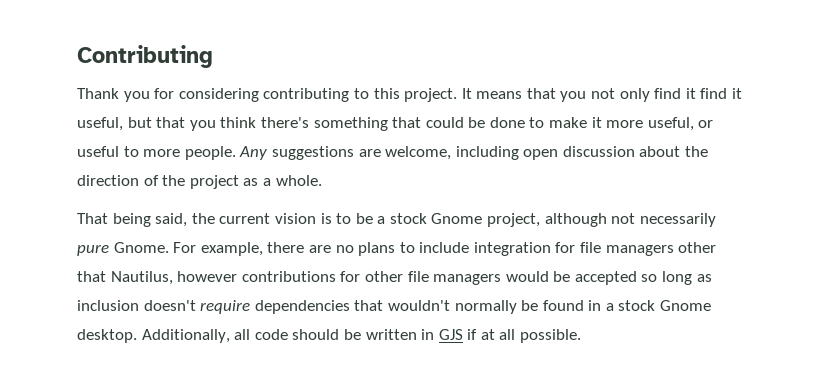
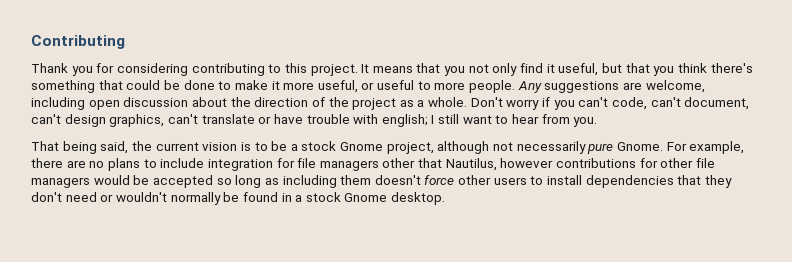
[700,88,743,99] find it -> (555, 68) none
(322, 180) none -> [470,97,750,110] [31,114,598,127] Don't worry if you can't code, can't document, can't design graphics, can't translate or have trouble with english; I still want to hear from you.
[77,300,384,314] inclusion doesn't require dependencies that -> [282,175,732,188] [31,192,114,202] including them doesn't force other users to install dependencies that they don't need or
[141,329,582,343] Additionally, all code should be written in GJS if at all possible. -> (446, 198) none

